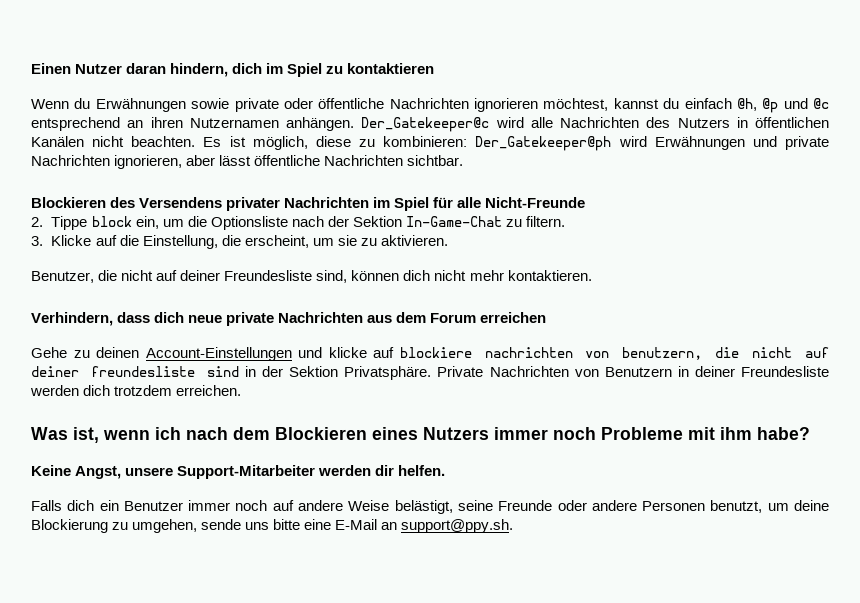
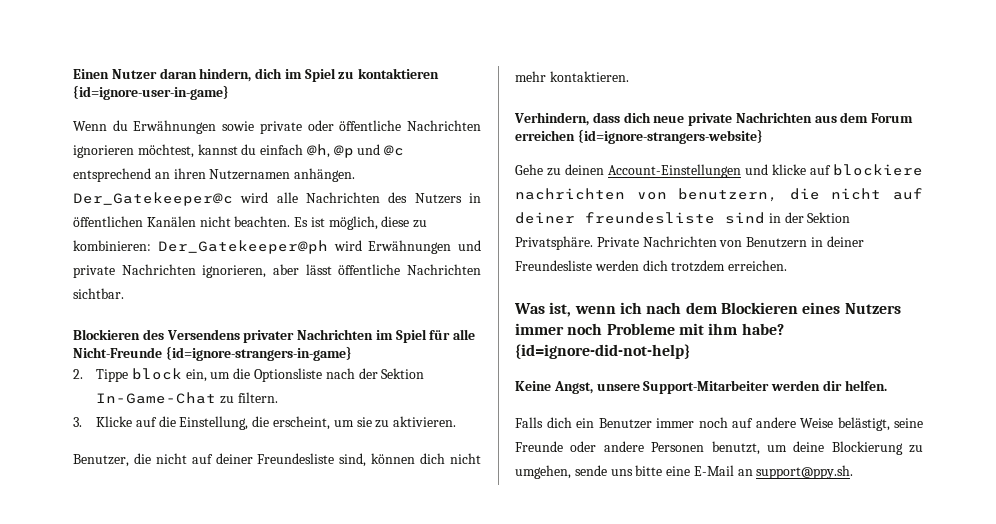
(435, 68) none -> [73,85,229,100] {id=ignore-user-in-game}
(586, 202) none -> [165,346,352,361] {id=ignore-strangers-in-game}
(547, 317) none -> [577,129,763,144] {id=ignore-strangers-website}
(810, 433) none -> [515,344,690,359] {id=ignore-did-not-help}

